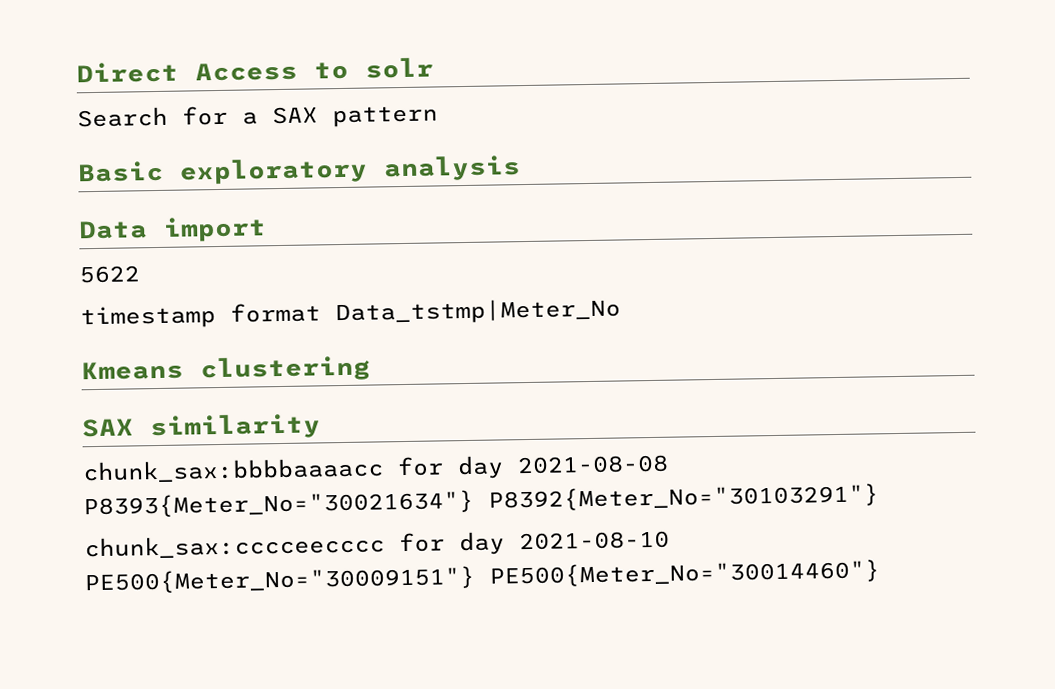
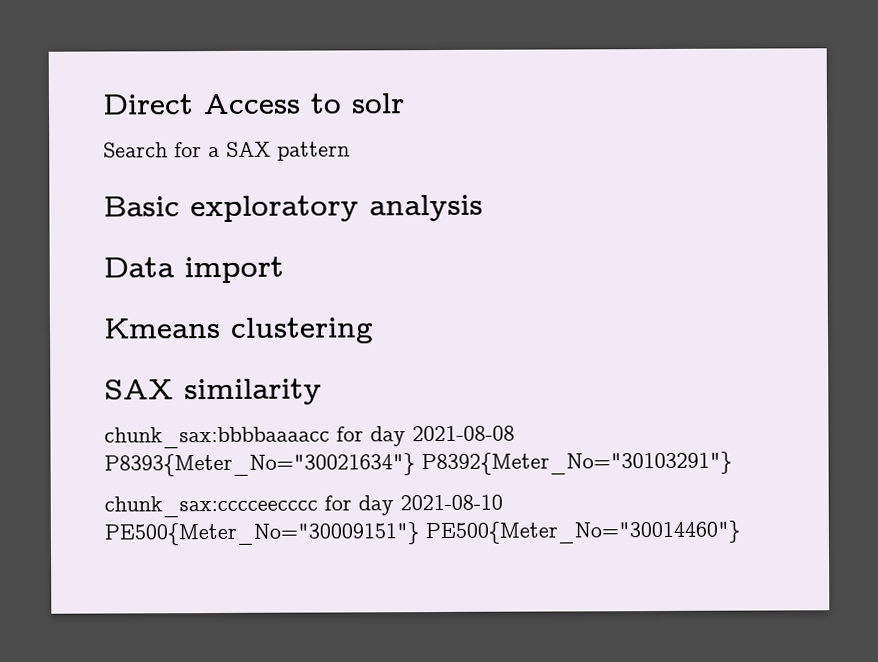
[79,265,140,284] [80,297,621,330] // 5622 // timestamp format Data_tstmp|Meter_No -> (284, 270) none

